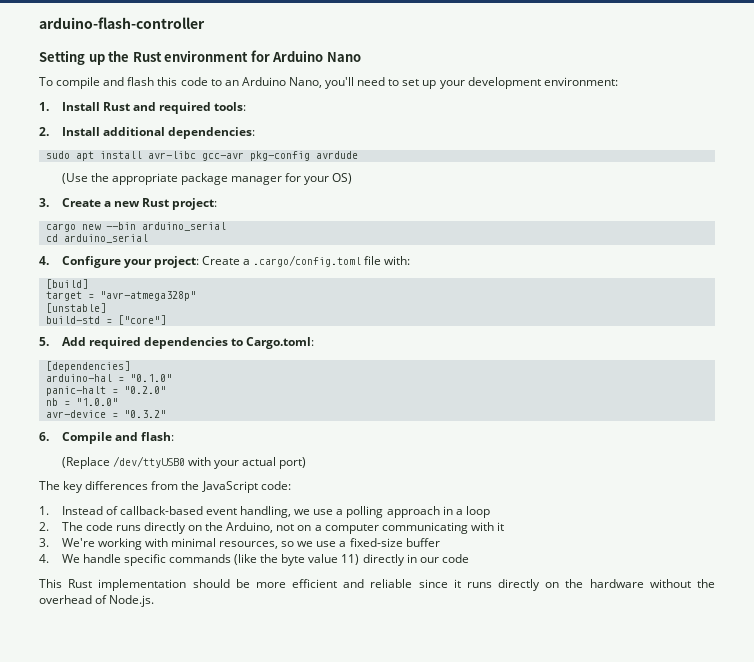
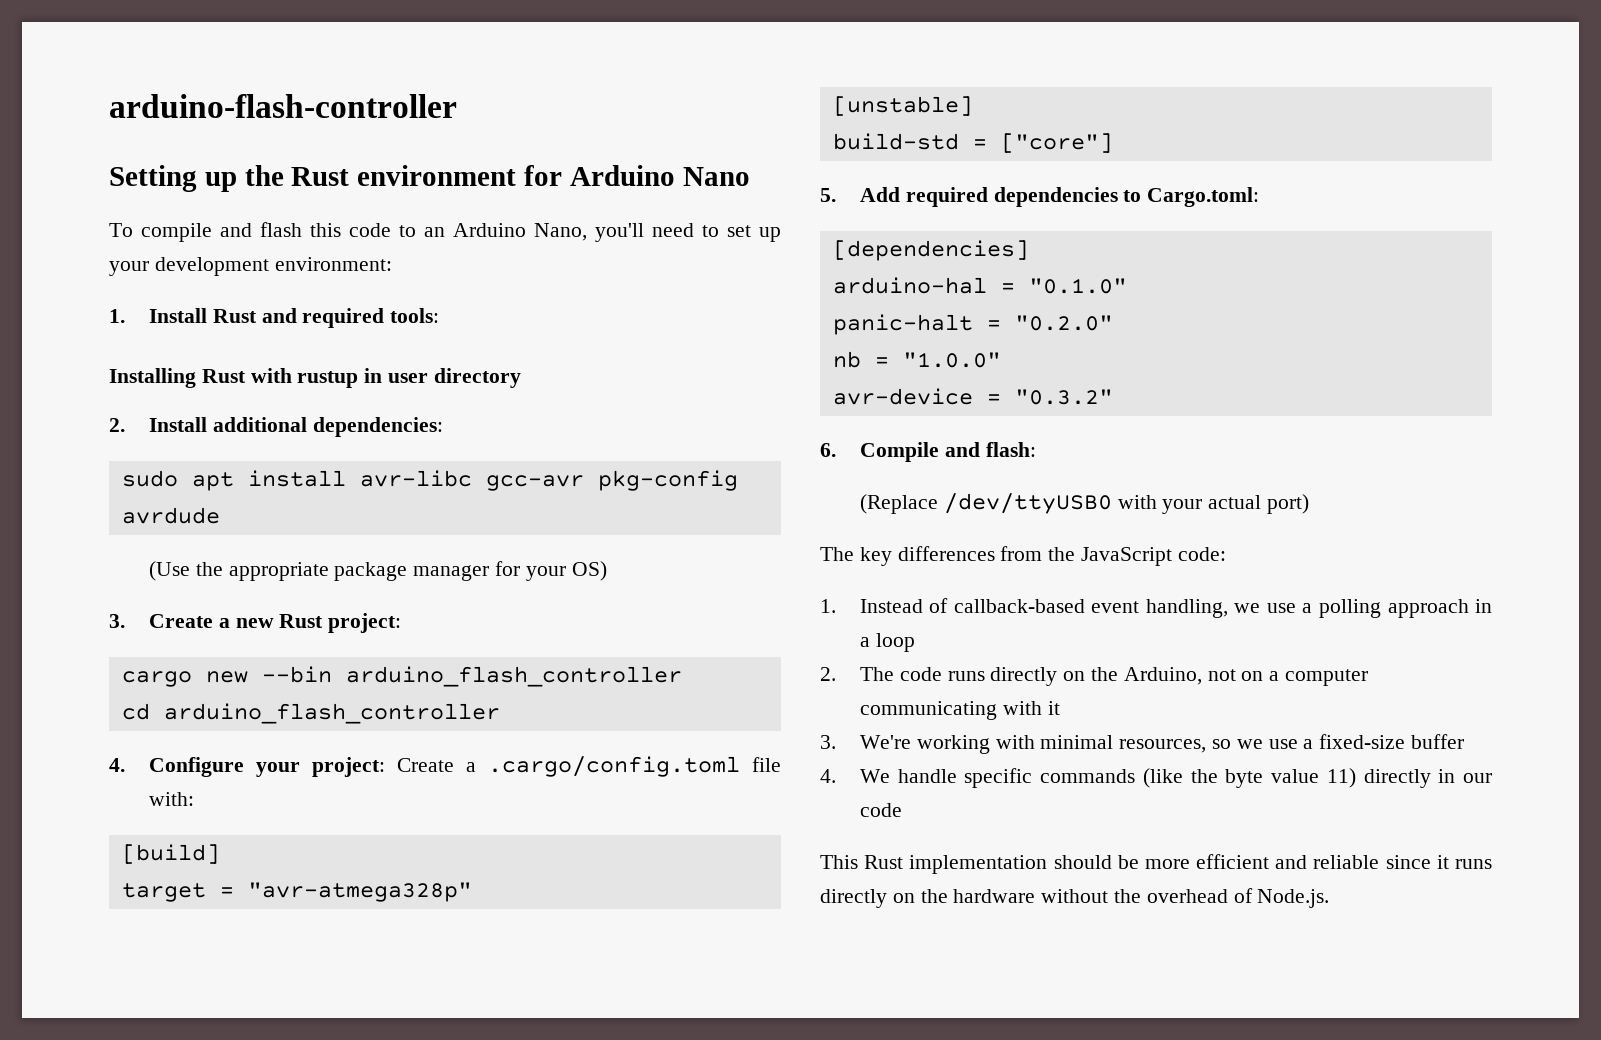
(246, 106) none -> [109,368,521,388] // Installing Rust with rustup in user directory
[141,222,226,231] arduino_serial -> [345,666,682,687] arduino_flash_controller
[63,234,148,243] arduino_serial -> [163,703,500,724] arduino_flash_controller

